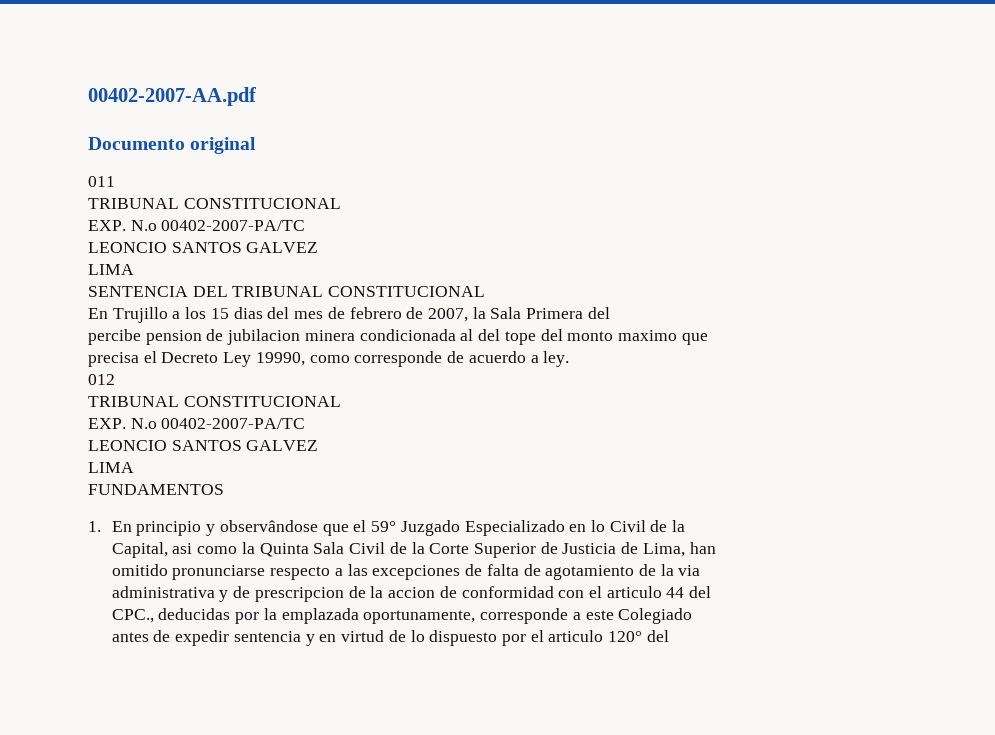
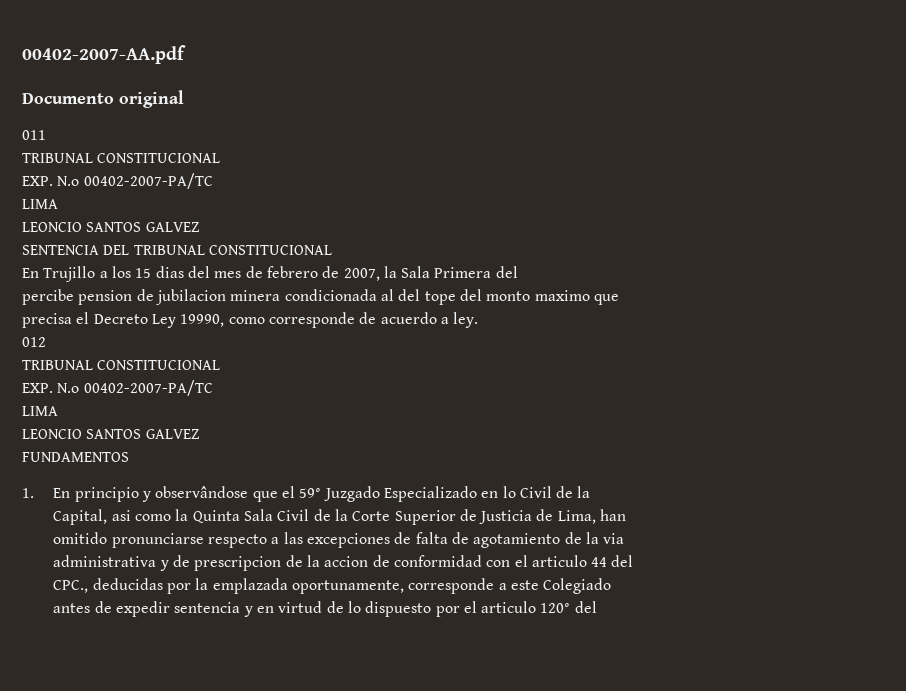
[88,242,319,253] [88,264,134,275] // LEONCIO SANTOS GALVEZ // LIMA -> [22,199,58,209] [22,222,199,232] // LIMA // LEONCIO SANTOS GALVEZ
[88,440,319,451] [88,462,134,473] // LEONCIO SANTOS GALVEZ // LIMA -> [22,406,58,416] [22,429,199,439] // LIMA // LEONCIO SANTOS GALVEZ

